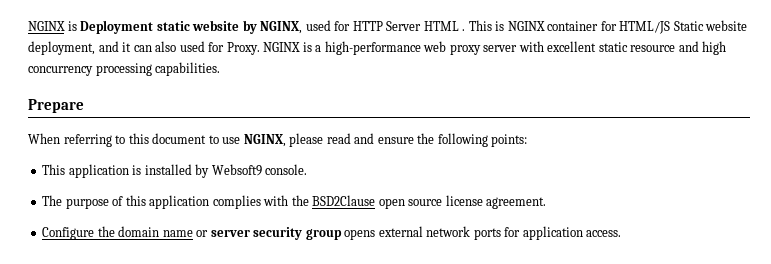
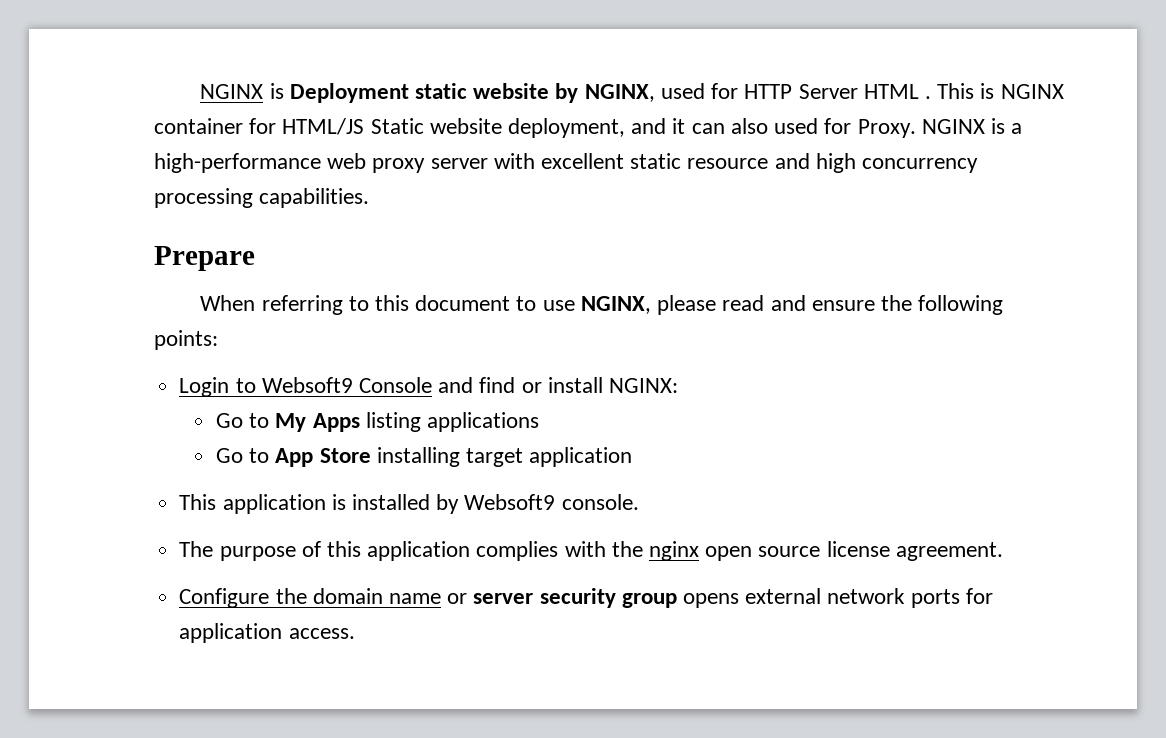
(528, 140) none -> [179,377,678,397] [215,412,539,432] [215,447,633,467] // Login to Websoft9 Console and find or install NGINX: // Go to My Apps listing applications // Go to App Store installing target application
[312,195,376,206] BSD2Clause -> [648,541,699,561] nginx

